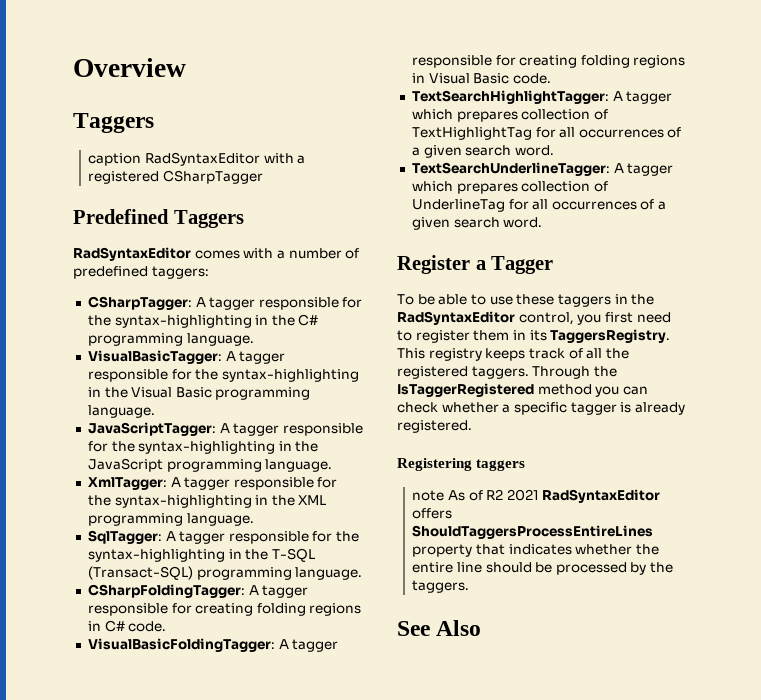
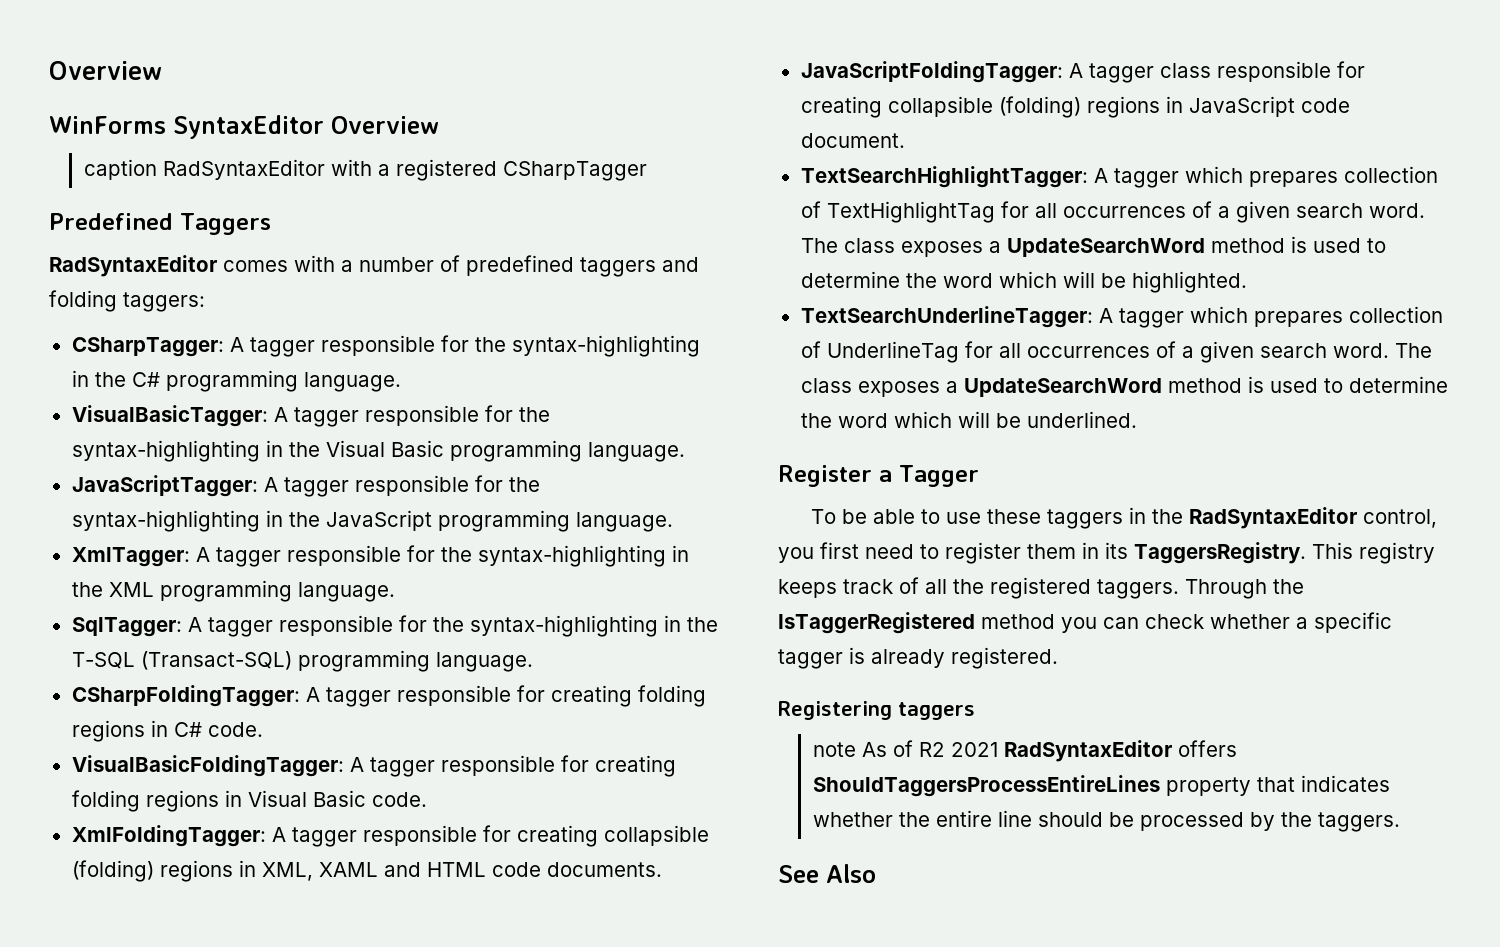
[73,58,186,77] [73,113,154,133] Overview // Taggers -> [49,61,162,80] [49,115,439,139] Overview // WinForms SyntaxEditor Overview
(148, 272) none -> [580,257,699,277] [49,290,117,312] taggers and folding
(551, 78) none -> [71,825,709,847] [71,860,662,882] [800,61,1365,83] [800,96,1350,118] [800,133,905,148] // XmlFoldingTagger: A tagger responsible for creating collapsible (folding) regions in XML, XAML and HTML code documents. // JavaScriptFoldingTagger: A tagger class responsible for creating collapsible (folding) regions in JavaScript code document.
(554, 150) none -> [800,236,1386,257] [800,271,1247,293] The class exposes a UpdateSearchWord method is used to determine the word which will be highlighted.
(543, 222) none -> [1394,343,1432,358] [800,376,1448,397] [800,411,1137,428] The class exposes a UpdateSearchWord method is used to determine the word which will be underlined.

